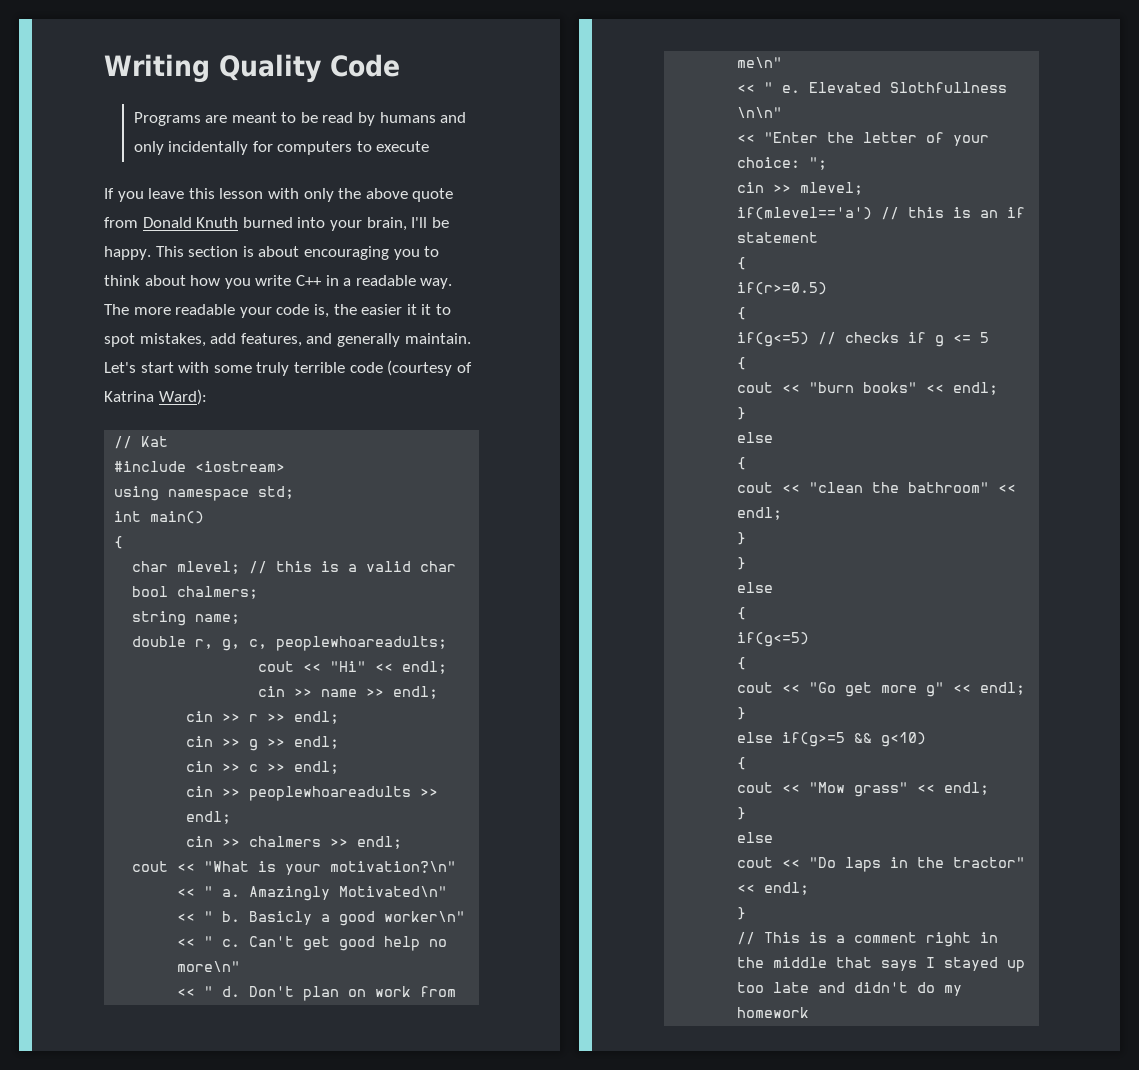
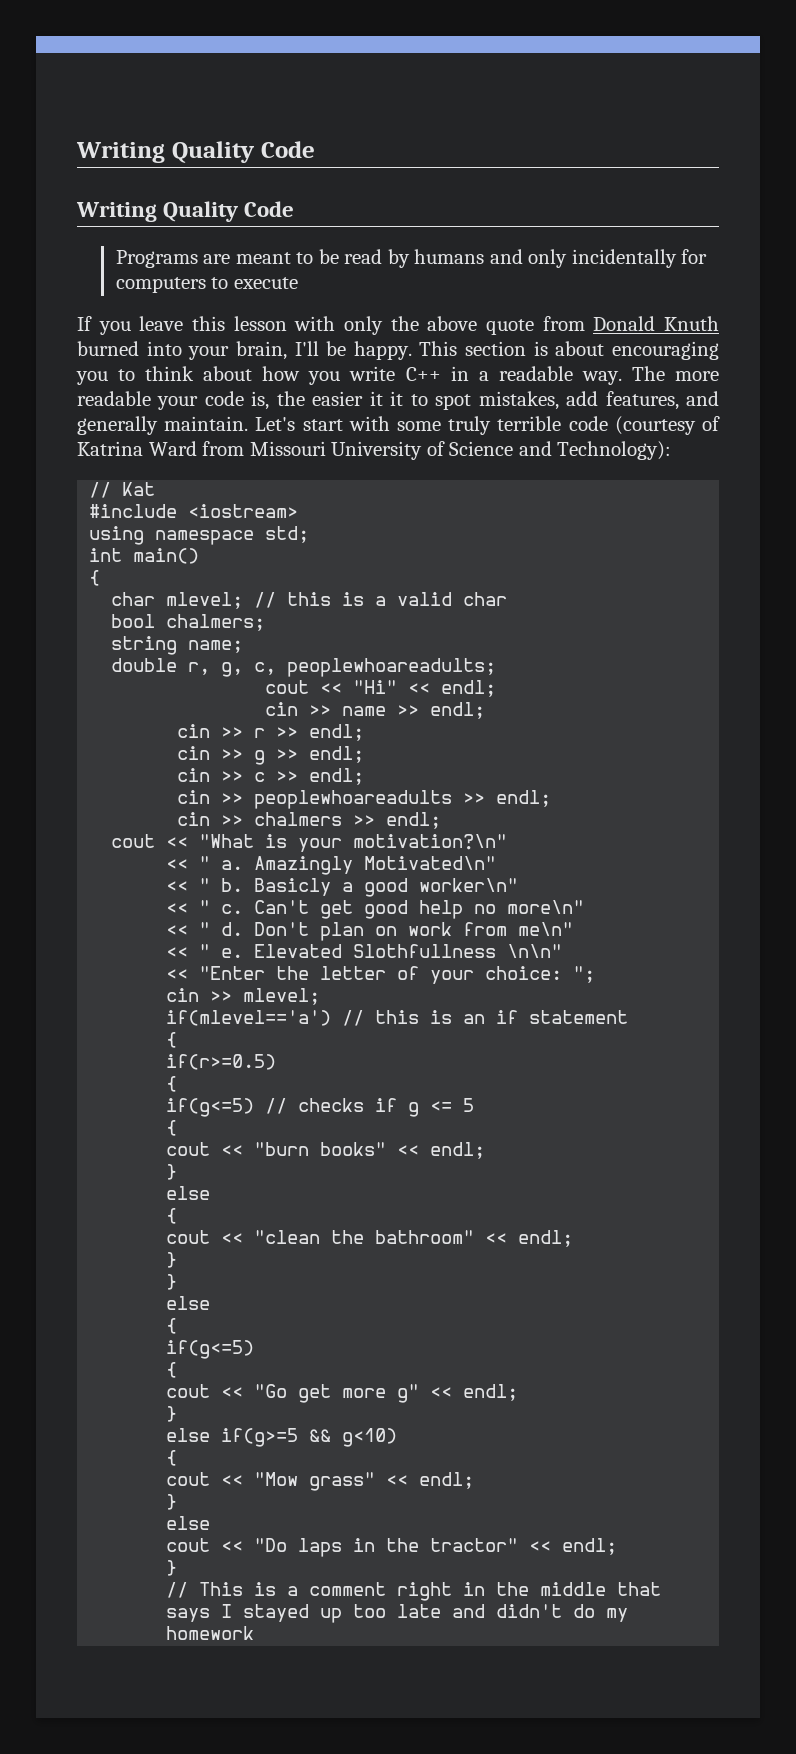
[104,54,400,83] Writing Quality Code -> [76,141,315,163] [76,201,295,222] Writing Quality Code // Writing Quality Code
[158,389,207,405] Ward): -> [148,441,672,460] Ward from Missouri University of Science and Technology):

